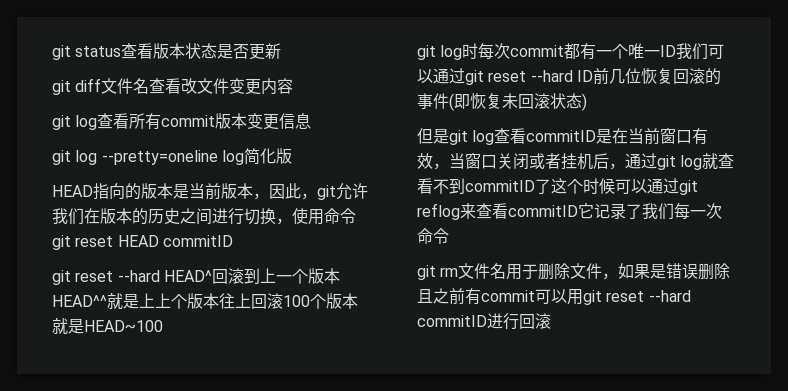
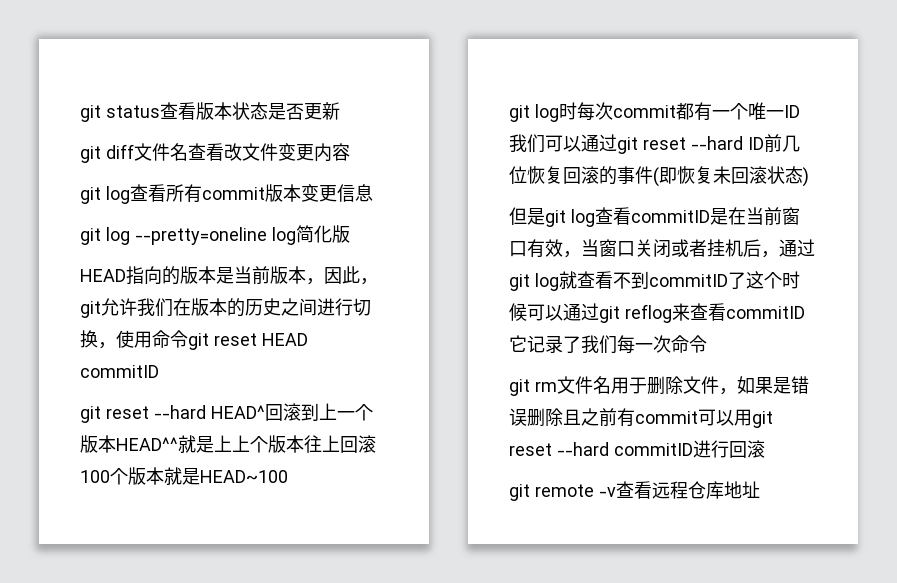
(551, 321) none -> [509,481,760,501] // git remote -v查看远程仓库地址

